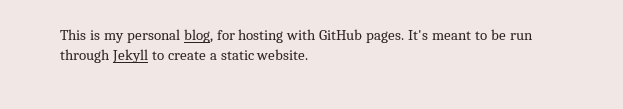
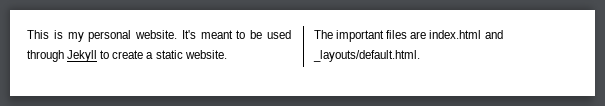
[183,29,405,43] blog, for hosting with GitHub pages. -> [135,30,178,39] website.
[509,33,533,40] run -> [266,30,291,39] used
(309, 54) none -> [314,30,503,42] [313,50,420,62] // The important files are index.html and _layouts/default.html.

